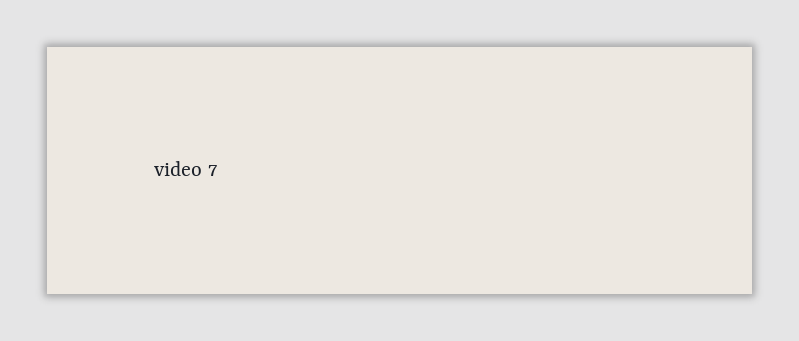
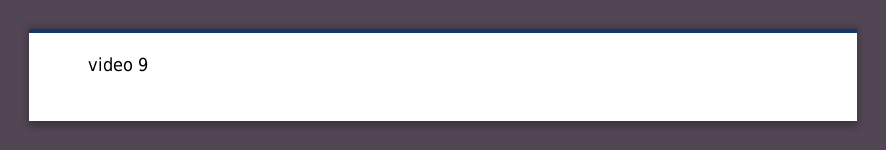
[208,165,218,176] 7 -> [138,57,148,72] 9

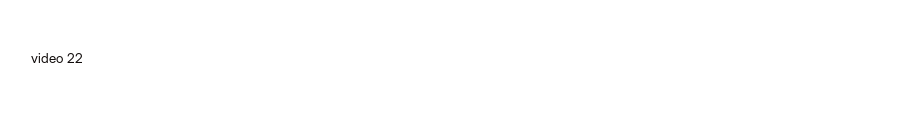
[138,57,148,72] 9 -> [66,53,83,63] 22

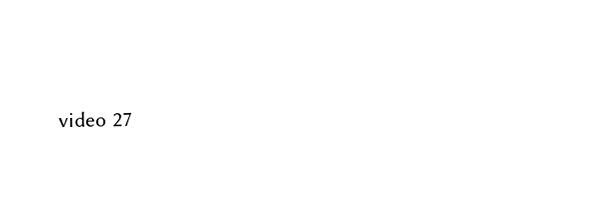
[66,53,83,63] 22 -> [111,111,133,128] 27

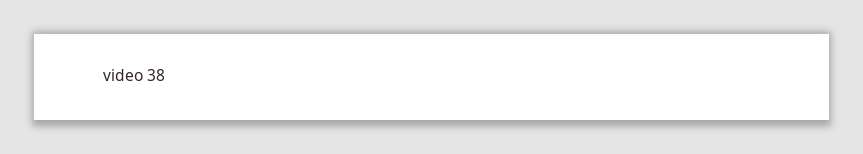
[111,111,133,128] 27 -> [147,69,166,81] 38

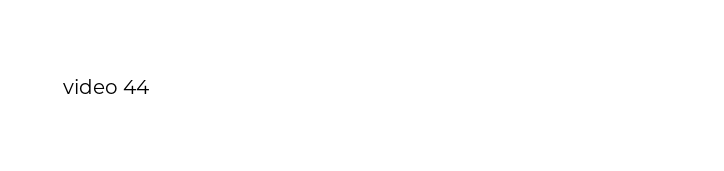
[147,69,166,81] 38 -> [123,80,150,94] 44

